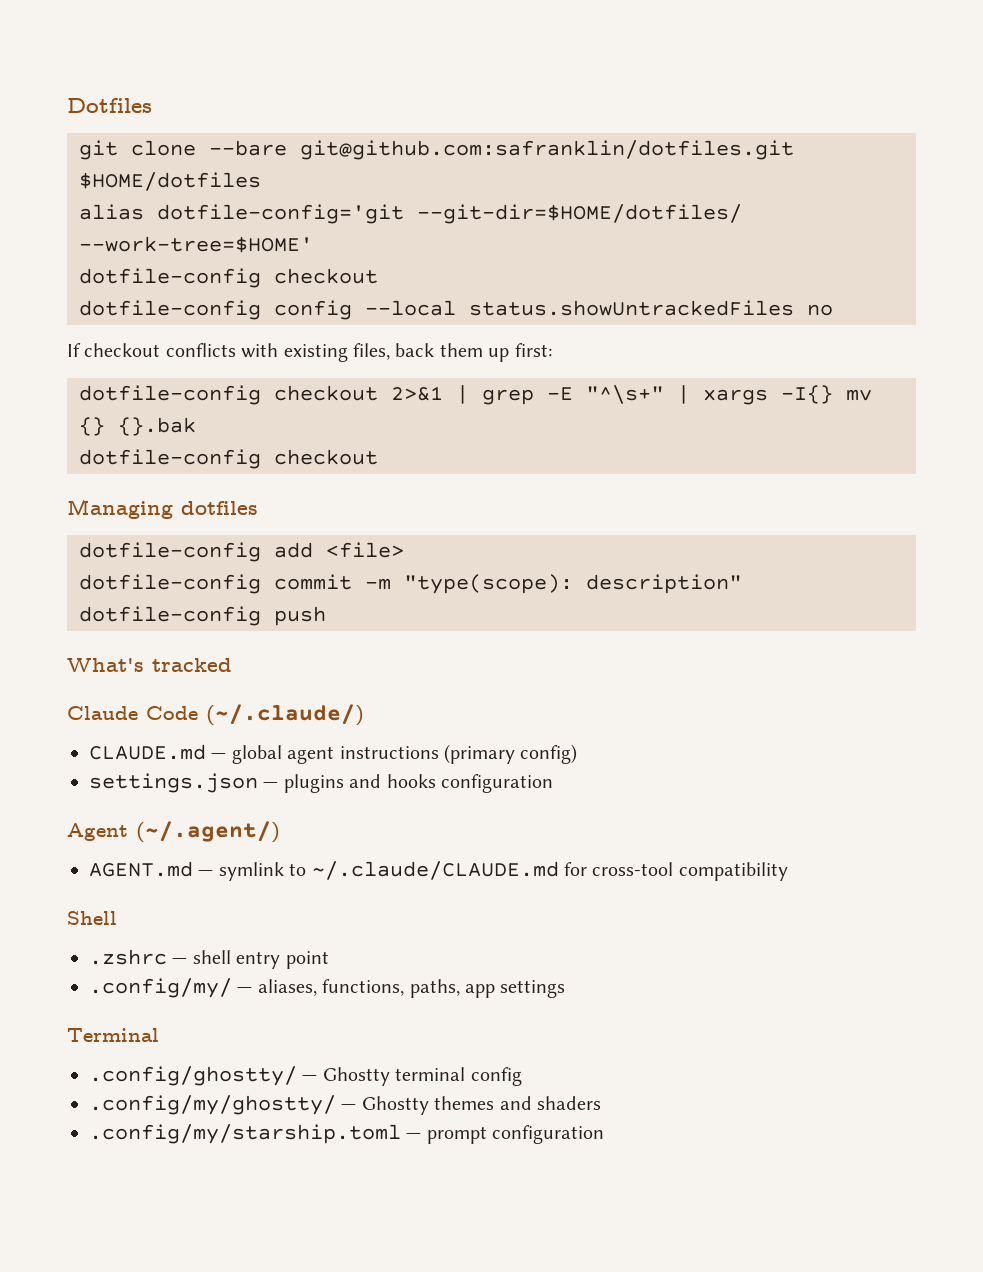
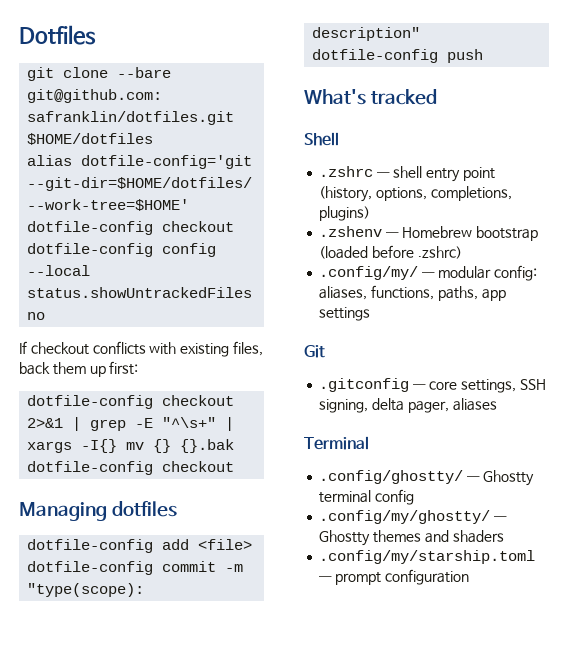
[67,704,364,726] [89,744,578,764] [89,773,553,793] [67,821,280,843] [89,861,788,881] // Claude Code (~/.claude/) // CLAUDE.md — global agent instructions (primary config) // settings.json — plugins and hooks configuration // Agent (~/.agent/) // AGENT.md — symlink to ~/.claude/CLAUDE.md for cross-tool compatibility -> (438, 97) none
(329, 960) none -> [319,186,512,202] [319,206,371,221] [319,226,538,241] [319,245,462,259] (history, options, completions, plugins) // .zshenv — Homebrew bootstrap (loaded before .zshrc)
(253, 990) none -> [437,265,537,281] modular config:
(566, 989) none -> [304,345,325,358] [319,378,546,393] [319,398,497,413] // Git // .gitconfig — core settings, SSH signing, delta pager, aliases

